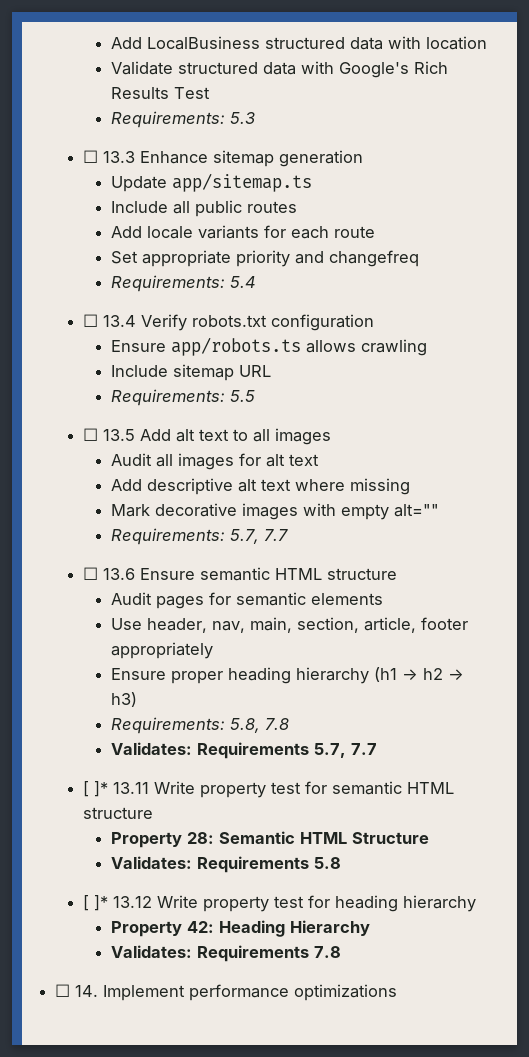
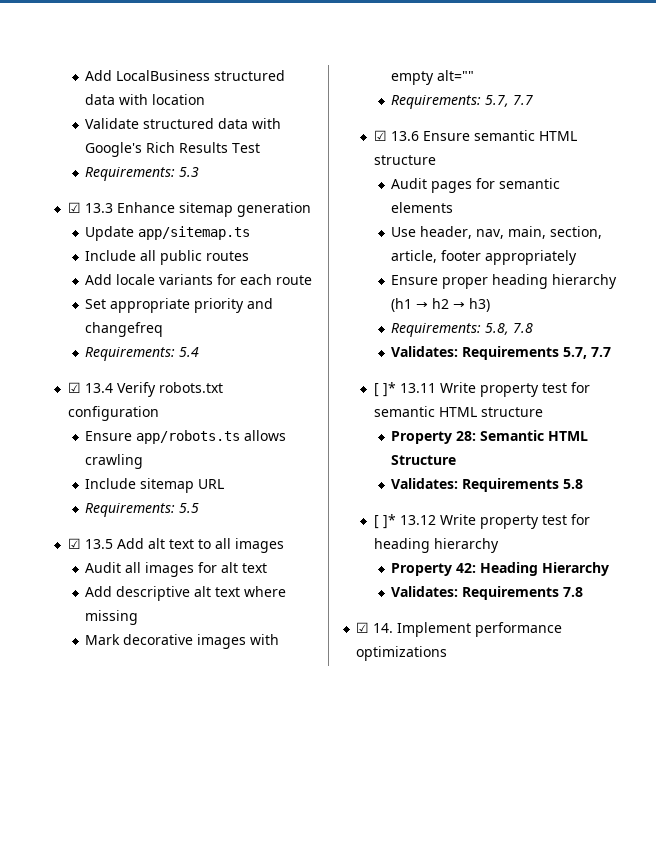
[83,150,99,163] ☐ -> [67,202,81,213] ☑
[83,314,99,327] ☐ -> [67,382,81,393] ☑
[83,428,99,441] ☐ -> [67,538,81,549] ☑
[83,567,99,580] ☐ -> [373,130,387,141] ☑
[55,984,71,997] ☐ -> [356,622,370,633] ☑

